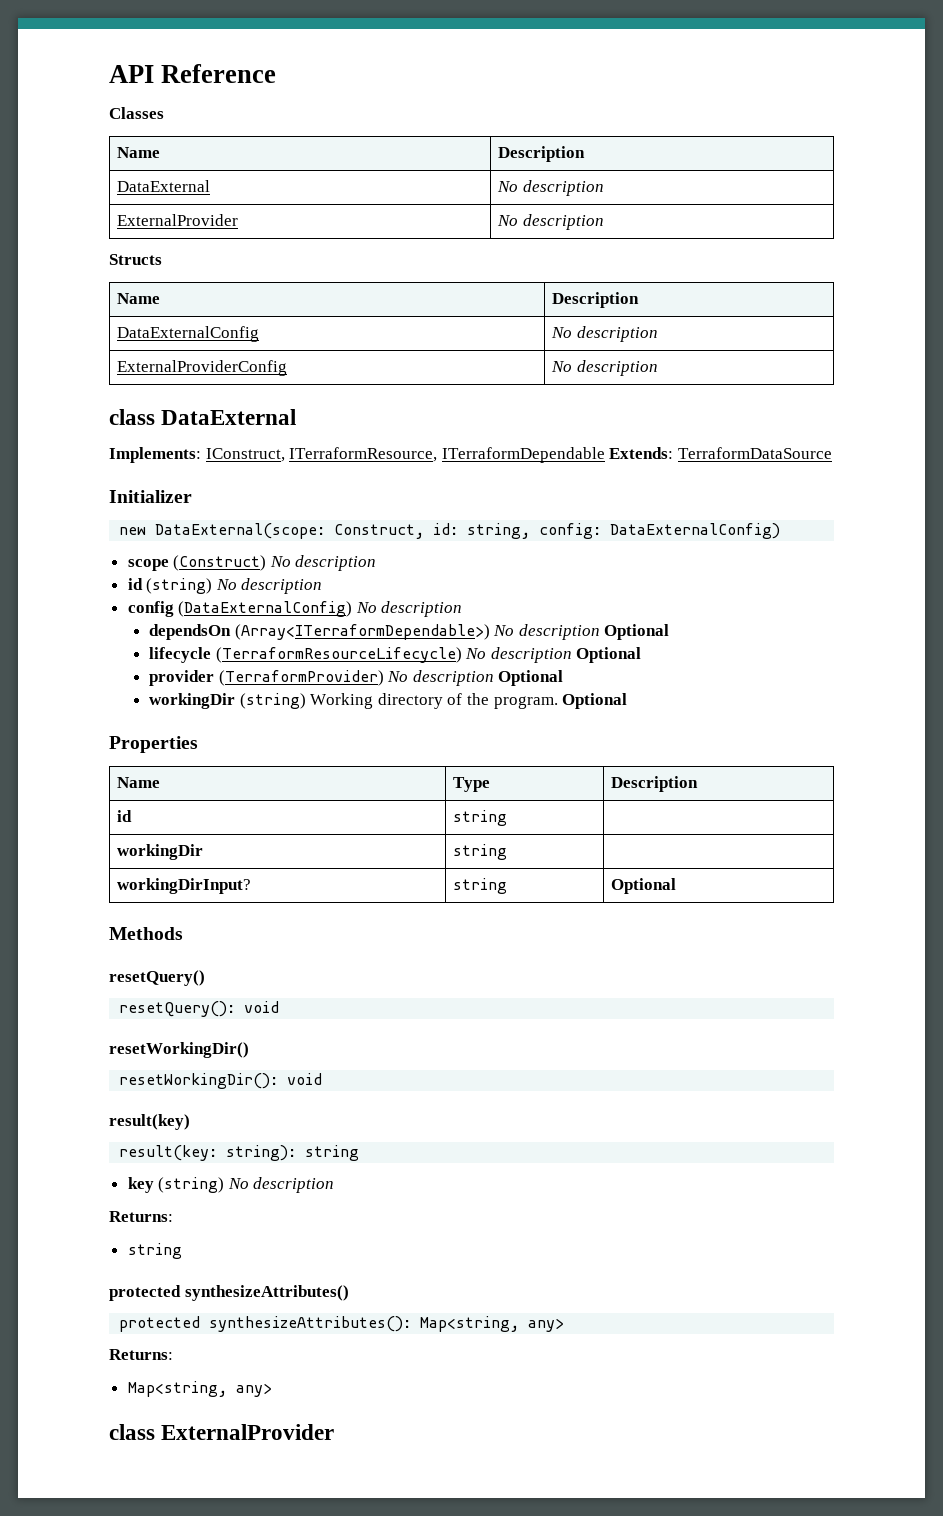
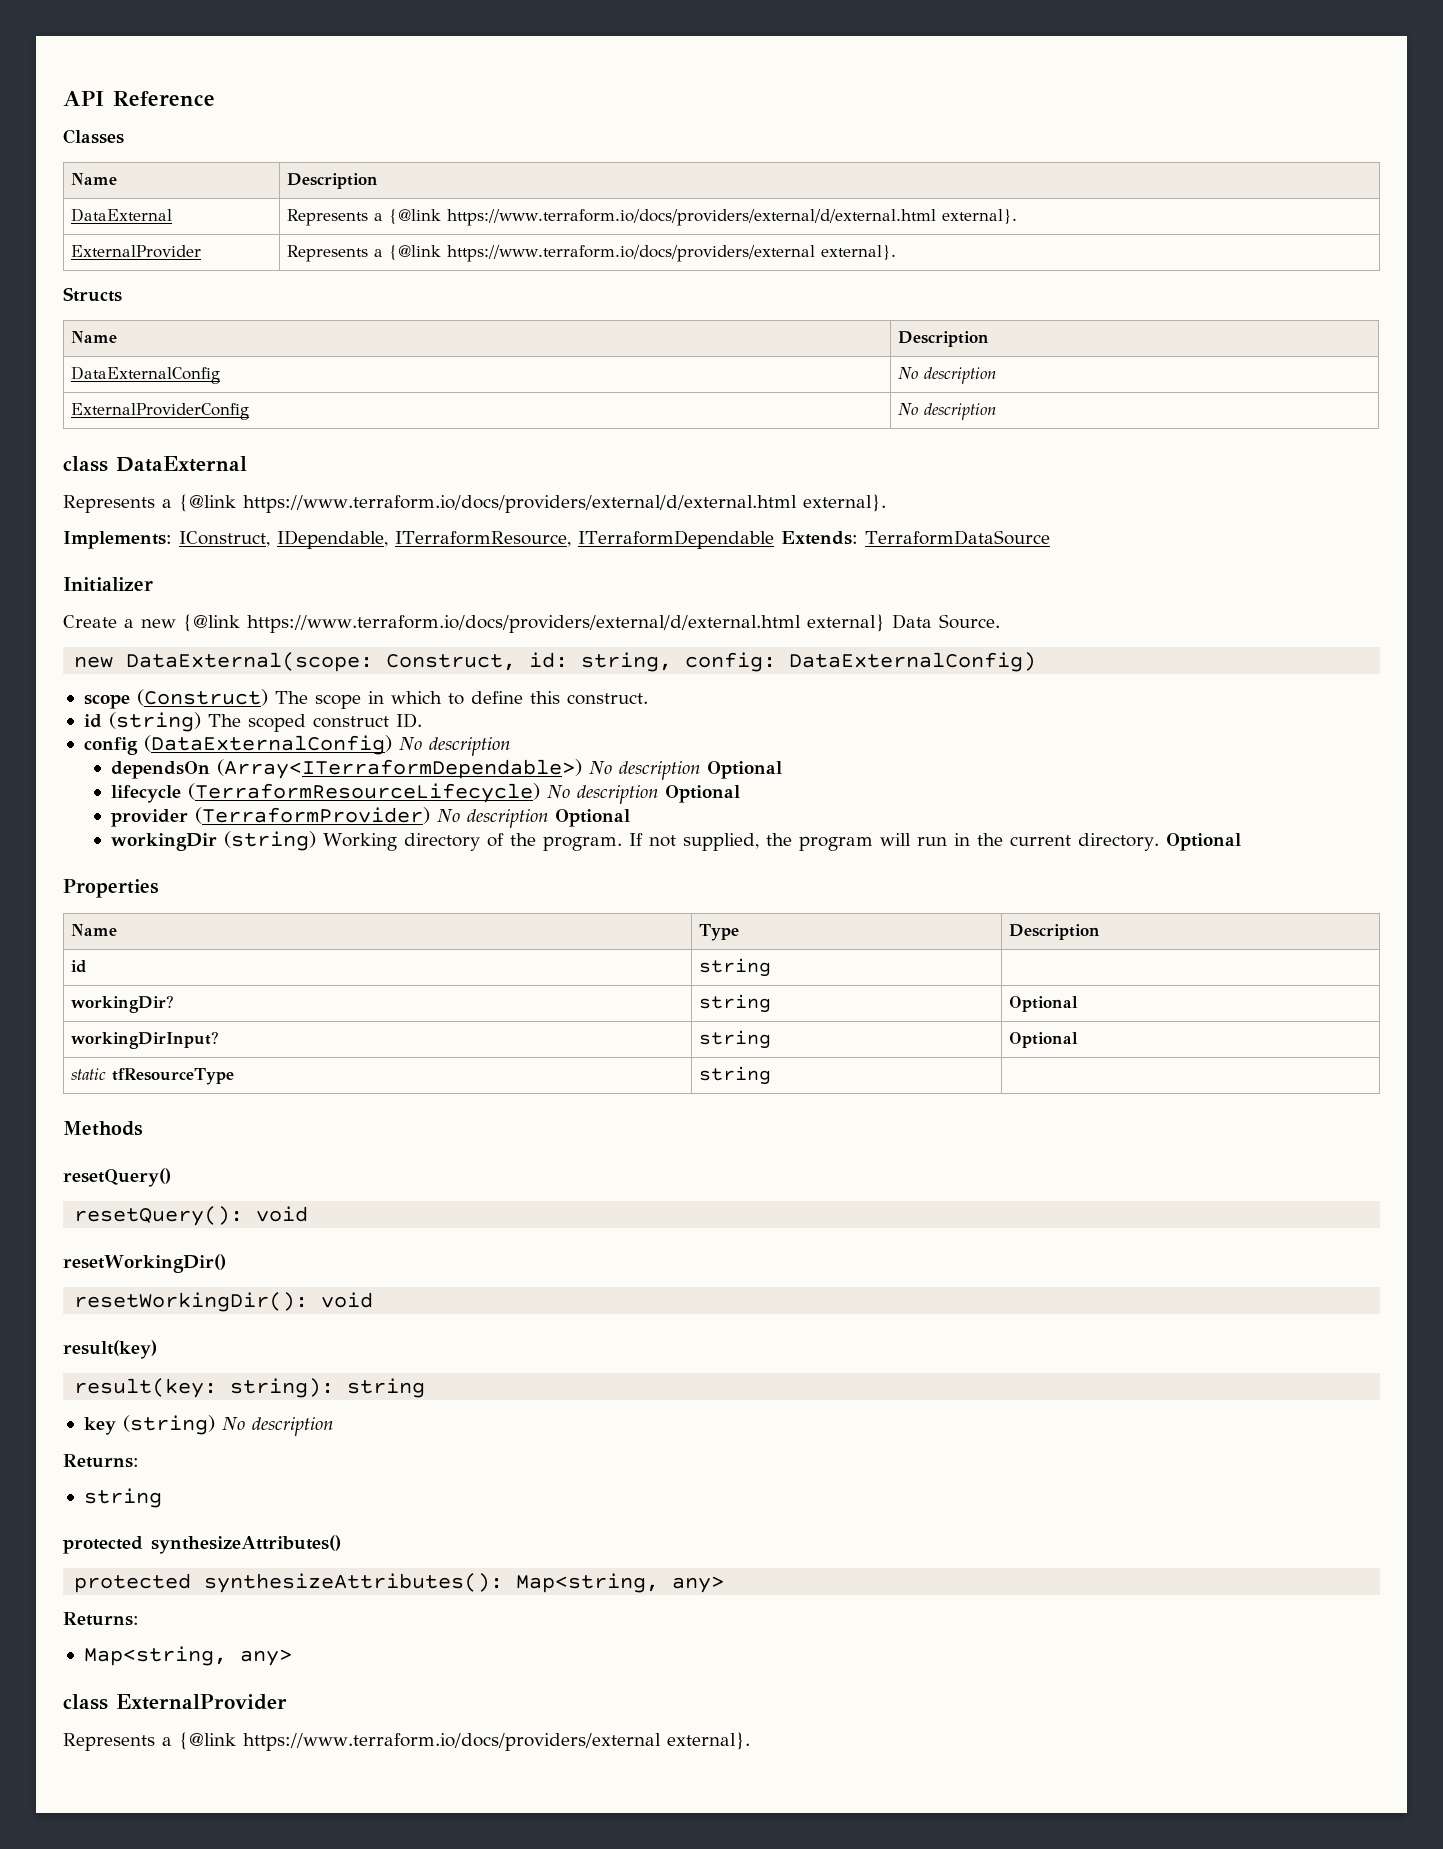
[497,180,604,196] [117,214,239,226] [497,214,604,230] No description // ExternalProvider | No description -> [287,208,1018,226] [71,245,202,258] [287,244,897,262] Represents a {@link https://www.terraform.io/docs/providers/external/d/external.html external}. // ExternalProvider | Represents a {@link https://www.terraform.io/docs/providers/external external}.
(297, 417) none -> [63,494,886,513] // Represents a {@link https://www.terraform.io/docs/providers/external/d/external.html external}.
(285, 455) none -> [277,530,388,549] IDependable,
(192, 496) none -> [63,614,1000,633] // Create a new {@link https://www.terraform.io/docs/providers/external/d/external.html external} Data Source.
[269,555,377,571] [127,578,323,594] No description // id (string) No description -> [274,691,648,709] [83,712,422,732] The scope in which to define this construct. // id (string) The scoped construct ID.
(558, 702) none -> [629,833,1160,851] If not supplied, the program will run in the current directory.
[117,844,204,860] [453,844,508,860] workingDir | string | -> [71,996,175,1013] [699,994,772,1013] [1009,996,1079,1012] workingDir? | string | Optional
(677, 886) none -> [71,1068,235,1085] [699,1066,772,1085] // static tfResourceType | string |
(335, 1432) none -> [63,1732,750,1751] // Represents a {@link https://www.terraform.io/docs/providers/external external}.

